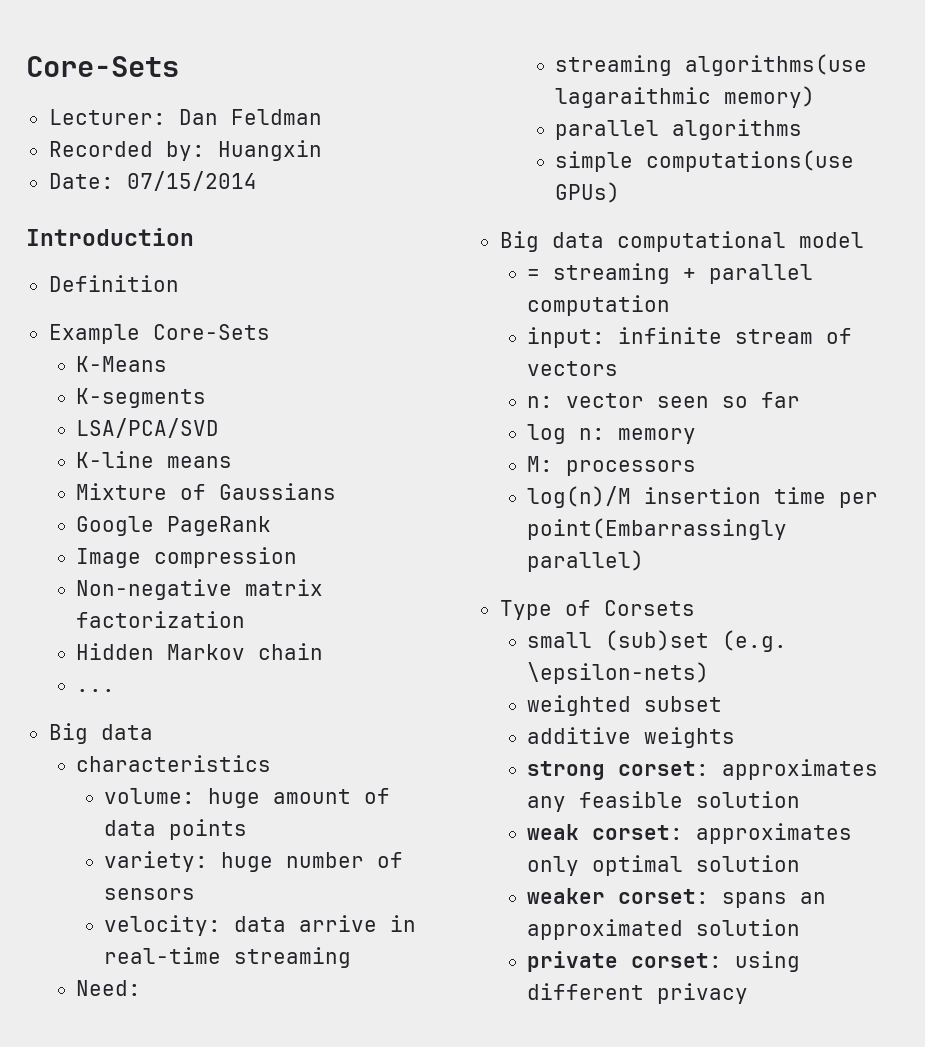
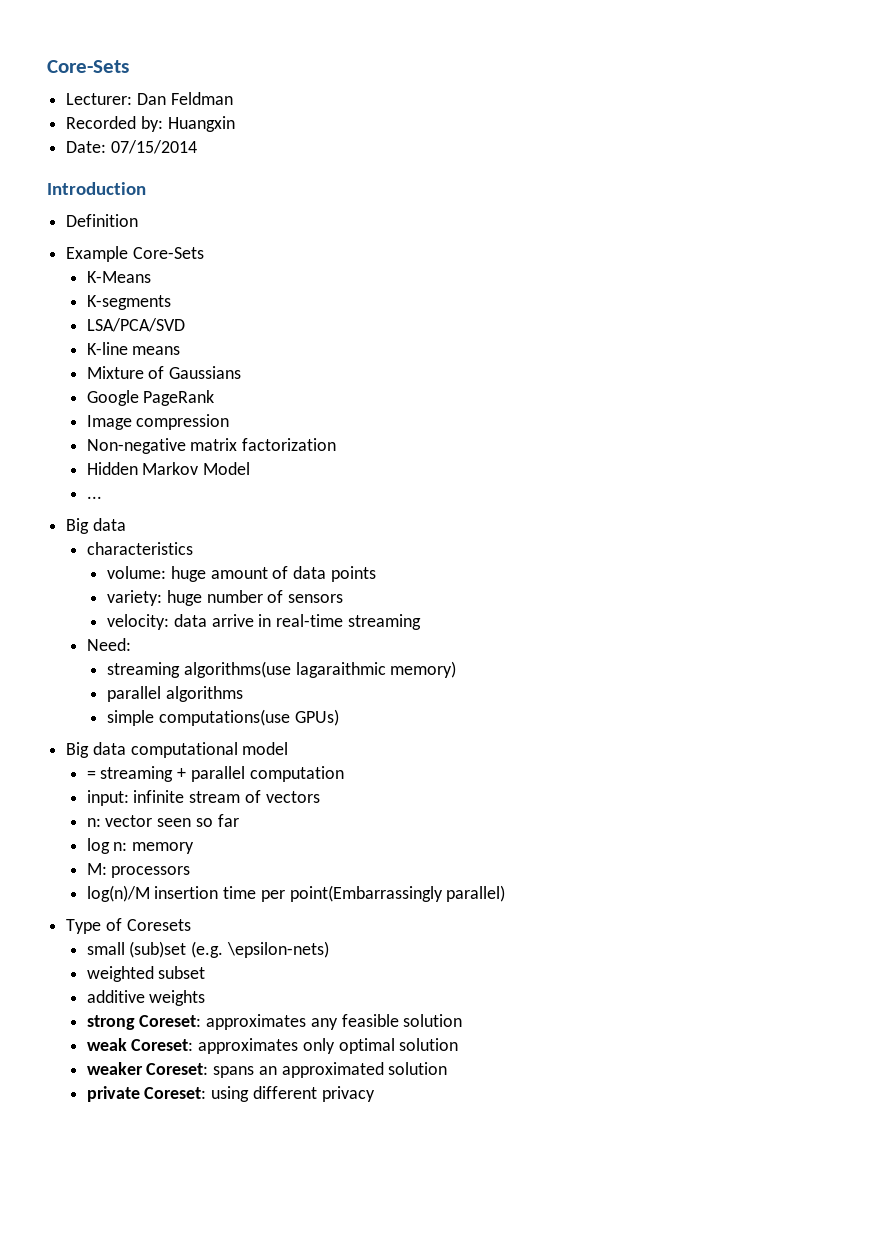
[258,643,324,660] chain -> [203,462,251,475] Model
[603,600,695,616] Corsets -> [126,919,191,931] Coresets
[618,761,710,776] corset: -> [139,1015,202,1027] Coreset:
[592,825,684,840] corset: -> [131,1039,194,1051] Coreset:
[618,889,710,904] corset: -> [146,1063,209,1075] Coreset:
[631,953,723,968] corset: -> [144,1087,207,1099] Coreset:

